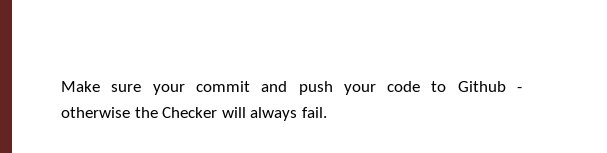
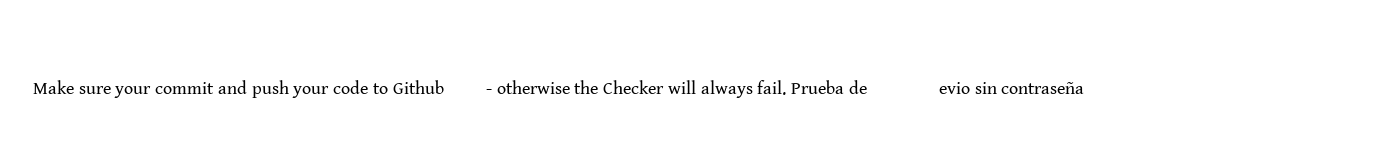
(327, 112) none -> [791,80,1085,94] Prueba de evio sin contraseña

